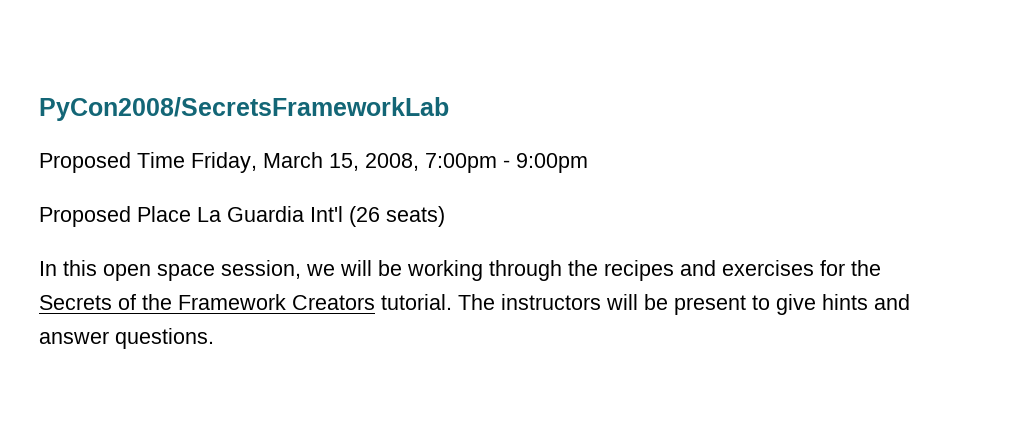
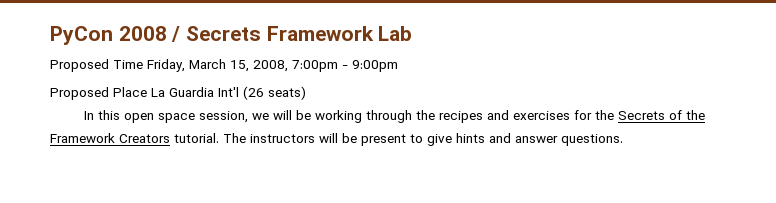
[39,97,449,121] PyCon2008/SecretsFrameworkLab -> [50,26,413,45] PyCon 2008 / Secrets Framework Lab

